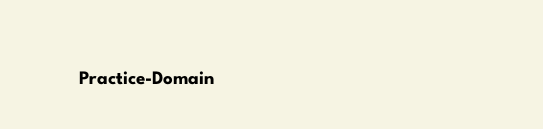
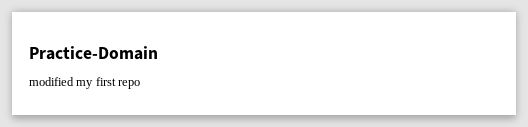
(214, 78) none -> [29,77,141,89] // modified my first repo

